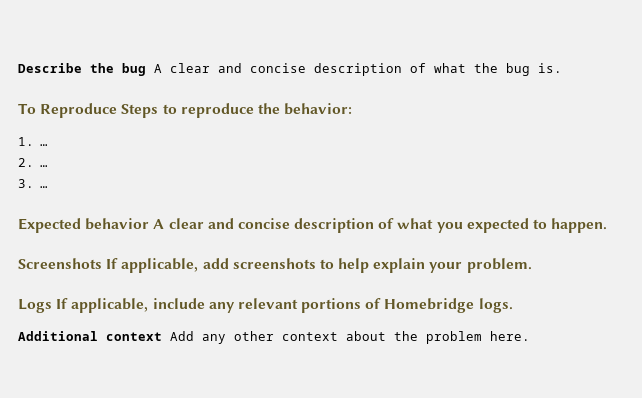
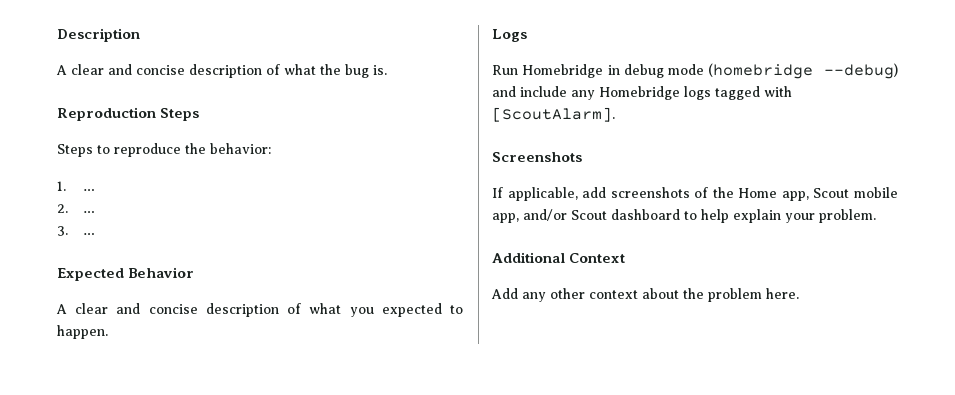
[18,63,146,76] Describe the bug -> [57,28,140,42] Description //
[18,103,118,118] To Reproduce -> [57,107,200,121] Reproduction Steps //
[85,218,150,230] behavior -> [128,267,195,278] Behavior //
(608, 225) none -> [492,29,527,42] [492,63,898,79] [492,86,792,100] [492,107,615,122] // Logs // Run Homebridge in debug mode (homebridge --debug) and include any Homebridge logs tagged with [ScoutAlarm].
(102, 263) none -> (582, 157) //
(316, 263) none -> [694,187,898,201] [492,209,680,223] of the Home app, Scout mobile app, and/or Scout dashboard
[18,298,513,313] [18,331,162,341] Logs If applicable, include any relevant portions of Homebridge logs. // Additional context -> [492,252,626,263] Additional Context //

